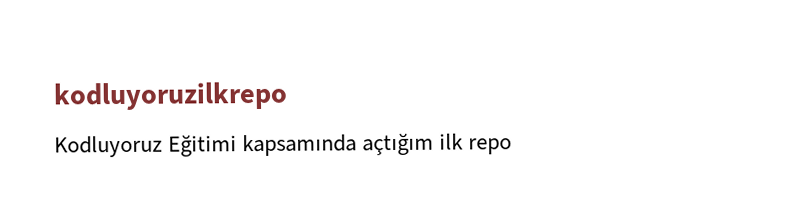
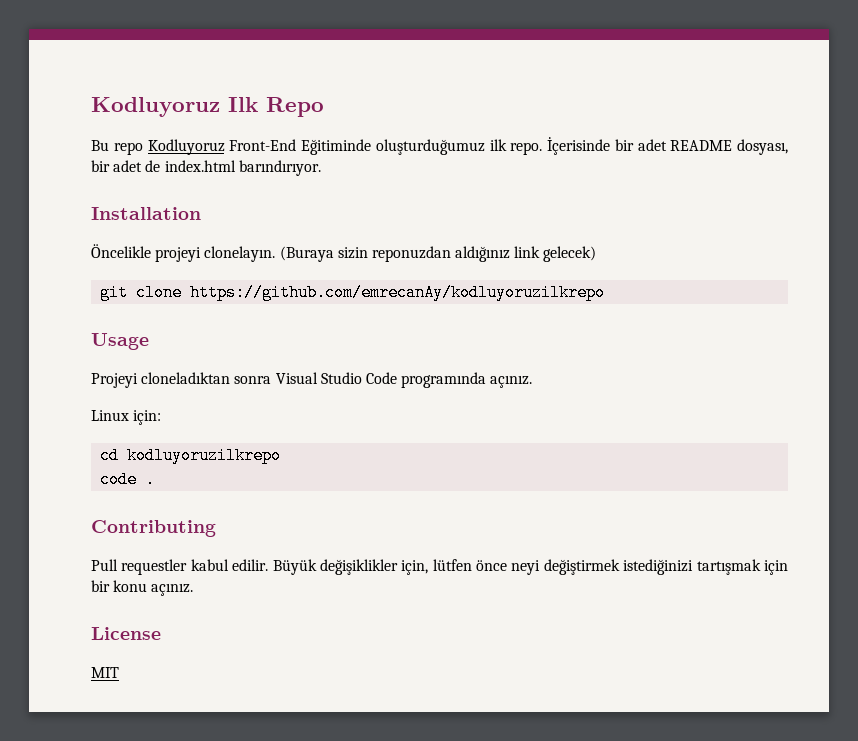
[53,81,288,111] [54,132,513,158] kodluyoruzilkrepo // Kodluyoruz Eğitimi kapsamında açtığım ilk repo -> [91,97,324,117] [91,137,788,155] [91,160,321,176] [91,207,201,220] [91,244,597,262] [100,284,606,301] [91,333,149,350] [91,372,533,388] [91,410,162,425] [100,447,282,464] [100,471,156,488] [91,520,216,537] [91,559,788,575] [91,580,194,596] [91,627,161,640] [91,667,119,678] Kodluyoruz Ilk Repo // Bu repo Kodluyoruz Front-End Eğitiminde oluşturduğumuz ilk repo. İçerisinde bir adet README dosyası, bir adet de index.html barındırıyor. // Installation // Öncelikle projeyi clonelayın. (Buraya sizin reponuzdan aldığınız link gelecek) // git clone https://github.com/emrecanAy/kodluyoruzilkrepo // Usage // Projeyi cloneladıktan sonra Visual Studio Code programında açınız. // Linux için: // cd kodluyoruzilkrepo // code . // Contributing // Pull requestler kabul edilir. Büyük değişiklikler için, lütfen önce neyi değiştirmek istediğinizi tartışmak için bir konu açınız. // License // MIT

